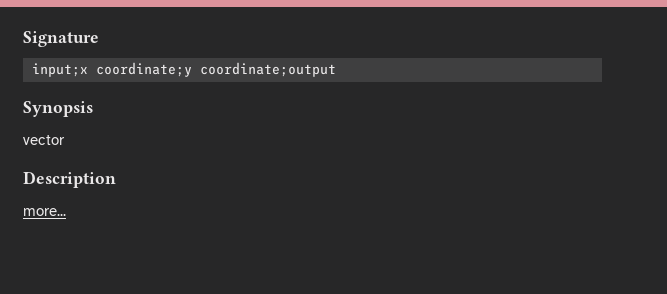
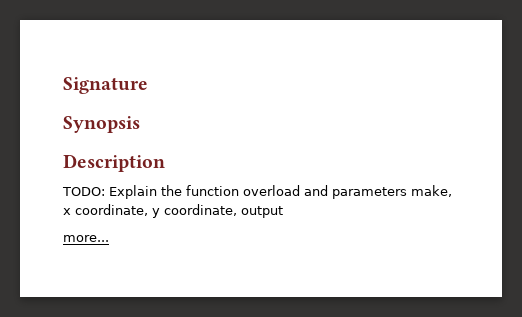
[31,62,336,77] // input;x coordinate;y coordinate;output -> (148, 85) none
[23,135,65,145] // vector -> (140, 124) none
(116, 179) none -> [62,185,452,199] [63,204,283,218] // TODO: Explain the function overload and parameters make, x coordinate, y coordinate, output

